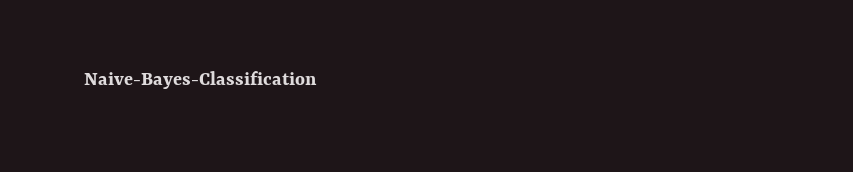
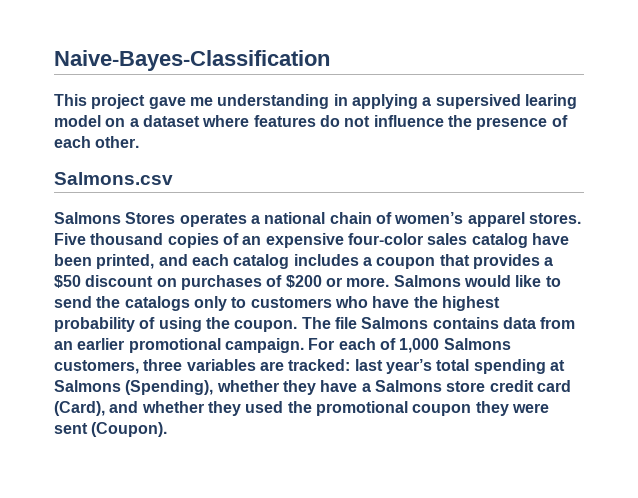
(317, 80) none -> [54,94,577,109] [54,115,568,130] [54,136,140,148] [54,172,173,185] [54,212,581,227] [54,233,569,248] [54,254,554,269] [54,275,561,290] [54,296,500,311] [54,317,576,332] [54,338,511,353] [54,359,565,374] [54,380,571,395] [54,401,549,416] [54,422,168,437] // This project gave me understanding in applying a supersived learing model on a dataset where features do not influence the presence of each other. // Salmons.csv // Salmons Stores operates a national chain of women’s apparel stores. Five thousand copies of an expensive four-color sales catalog have been printed, and each catalog includes a coupon that provides a $50 discount on purchases of $200 or more. Salmons would like to send the catalogs only to customers who have the highest probability of using the coupon. The file Salmons contains data from an earlier promotional campaign. For each of 1,000 Salmons customers, three variables are tracked: last year’s total spending at Salmons (Spending), whether they have a Salmons store credit card (Card), and whether they used the promotional coupon they were sent (Coupon).

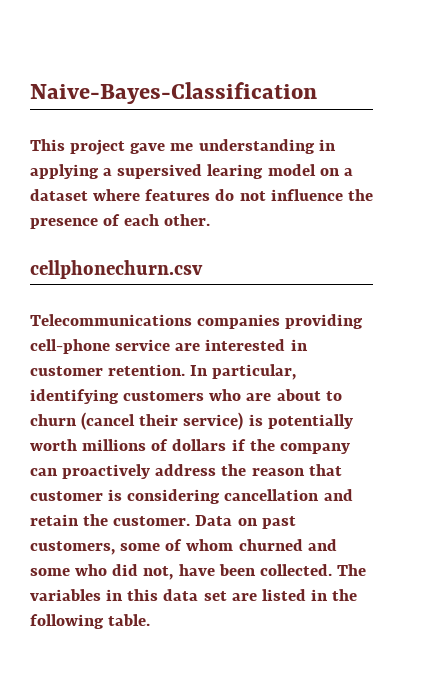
[54,172,173,185] [54,212,581,227] [54,233,569,248] [54,254,554,269] [54,275,561,290] [54,296,500,311] [54,317,576,332] [54,338,511,353] [54,359,565,374] [54,380,571,395] [54,401,549,416] [54,422,168,437] Salmons.csv // Salmons Stores operates a national chain of women’s apparel stores. Five thousand copies of an expensive four-color sales catalog have been printed, and each catalog includes a coupon that provides a $50 discount on purchases of $200 or more. Salmons would like to send the catalogs only to customers who have the highest probability of using the coupon. The file Salmons contains data from an earlier promotional campaign. For each of 1,000 Salmons customers, three variables are tracked: last year’s total spending at Salmons (Spending), whether they have a Salmons store credit card (Card), and whether they used the promotional coupon they were sent (Coupon). -> [30,260,203,279] [30,314,364,329] [30,339,308,354] [30,364,297,380] [30,389,342,404] [30,412,353,430] [30,439,350,454] [30,464,342,479] [30,489,353,504] [30,514,296,529] [30,539,337,555] [30,564,366,580] [30,589,358,601] [30,614,151,629] cellphonechurn.csv // Telecommunications companies providing cell-phone service are interested in customer retention. In particular, identifying customers who are about to churn (cancel their service) is potentially worth millions of dollars if the company can proactively address the reason that customer is considering cancellation and retain the customer. Data on past customers, some of whom churned and some who did not, have been collected. The variables in this data set are listed in the following table.

